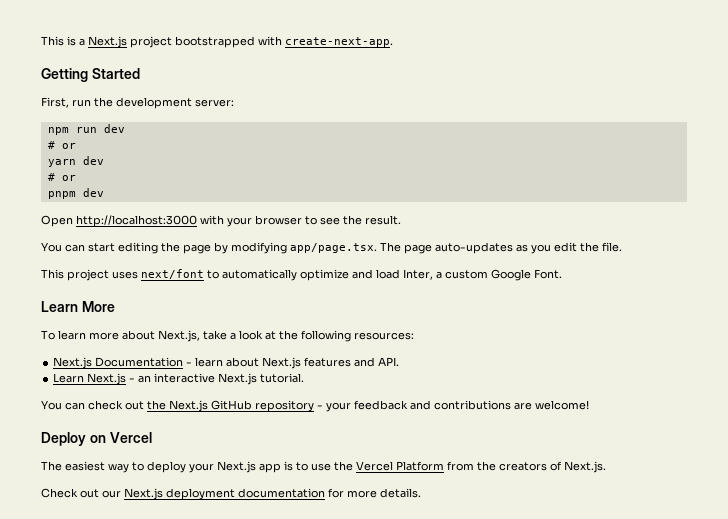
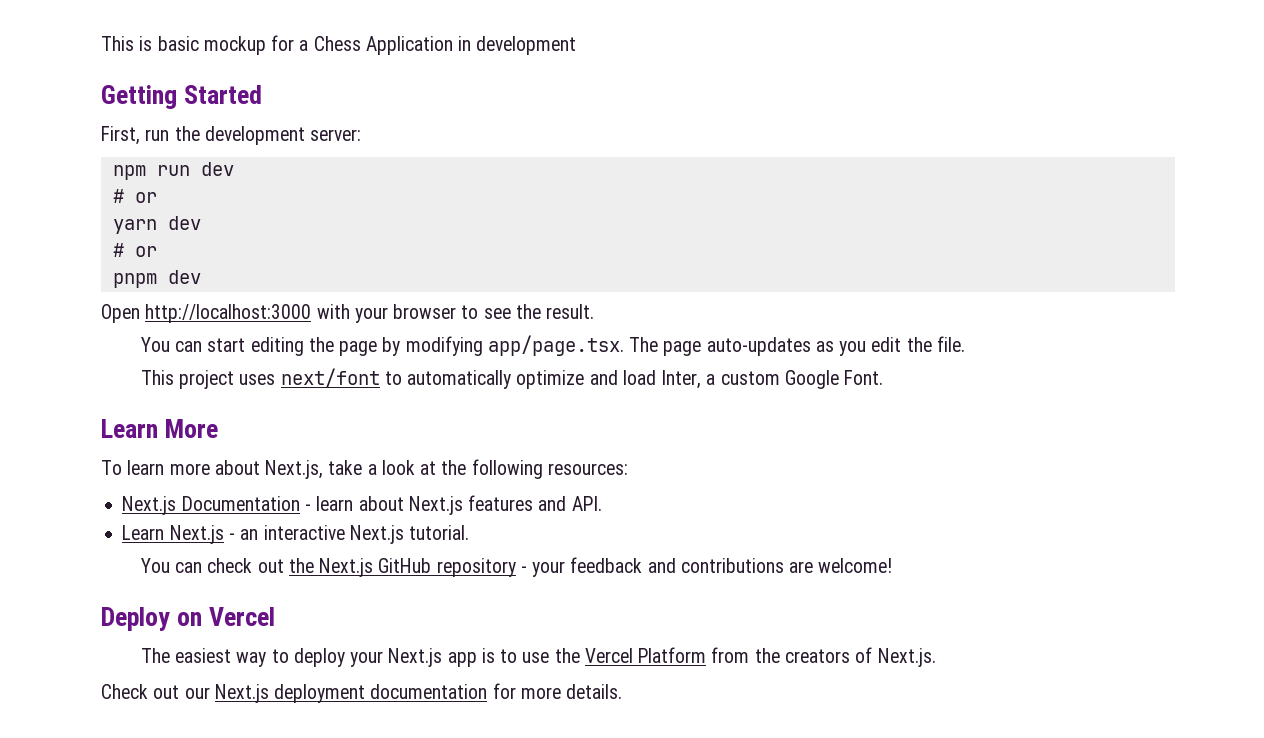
[79,36,393,48] a Next.js project bootstrapped with create-next-app. -> [157,35,577,55] basic mockup for a Chess Application in development

